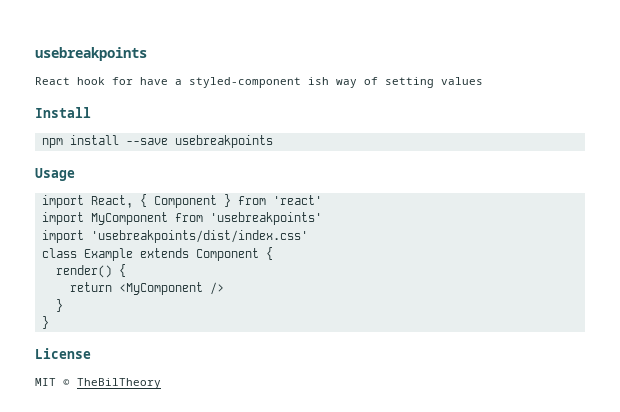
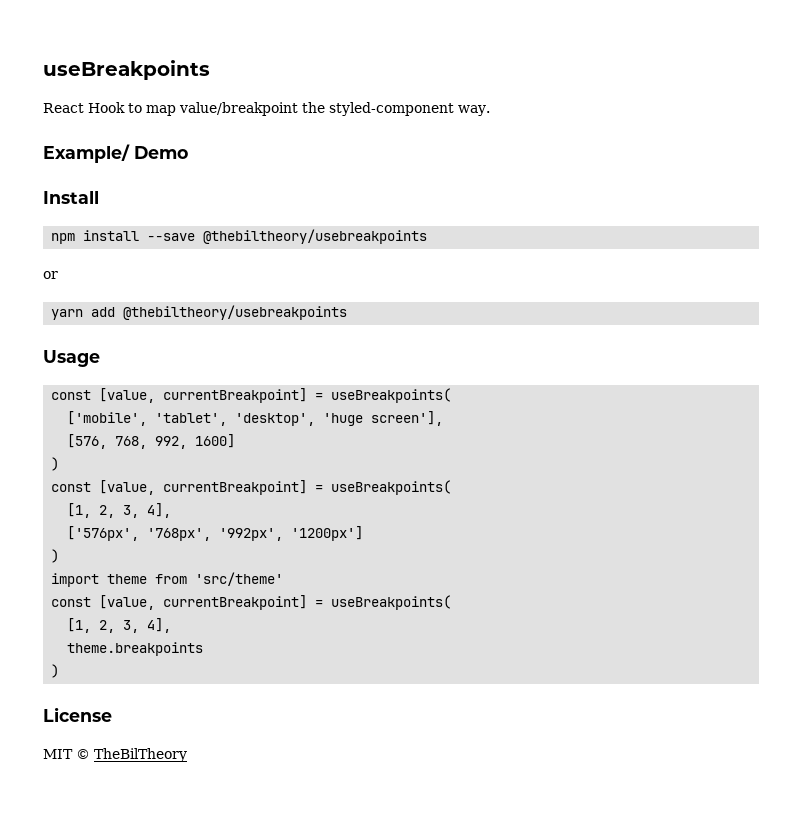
[35,47,147,61] usebreakpoints -> [43,60,210,80] useBreakpoints
[77,77,483,88] [35,107,91,118] [41,135,273,148] [35,168,75,181] [41,194,322,208] [41,212,322,225] [41,230,308,243] [41,247,273,261] [55,264,126,278] [69,282,224,295] [55,299,63,312] [41,316,49,329] hook for have a styled-component ish way of setting values // Install // npm install --save usebreakpoints // Usage // import React, { Component } from 'react' // import MyComponent from 'usebreakpoints' // import 'usebreakpoints/dist/index.css' // class Example extends Component { // render() { // return <MyComponent /> // } // } -> [88,102,490,116] [43,144,188,163] [43,191,99,204] [51,229,428,244] [43,271,58,279] [51,305,348,320] [43,350,100,367] [51,388,452,403] [67,411,444,426] [67,434,236,449] [51,457,60,471] [51,480,452,495] [67,503,172,518] [67,526,364,541] [51,549,60,563] [51,572,284,587] [51,595,452,610] [67,618,172,633] [67,642,204,656] [51,664,60,678] Hook to map value/breakpoint the styled-component way. // Example/ Demo // Install // npm install --save @thebiltheory/usebreakpoints // or // yarn add @thebiltheory/usebreakpoints // Usage // const [value, currentBreakpoint] = useBreakpoints( // ['mobile', 'tablet', 'desktop', 'huge screen'], // [576, 768, 992, 1600] // ) // const [value, currentBreakpoint] = useBreakpoints( // [1, 2, 3, 4], // ['576px', '768px', '992px', '1200px'] // ) // import theme from 'src/theme' // const [value, currentBreakpoint] = useBreakpoints( // [1, 2, 3, 4], // theme.breakpoints // )

